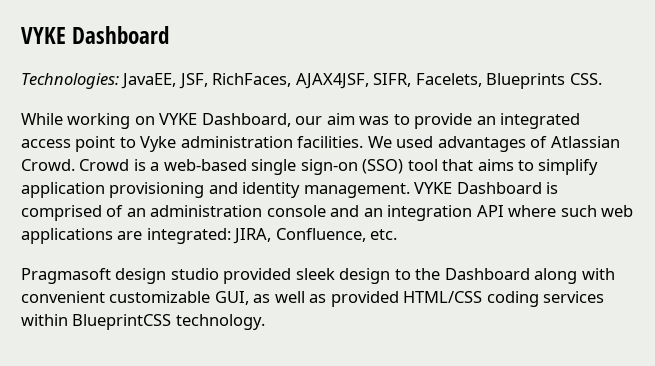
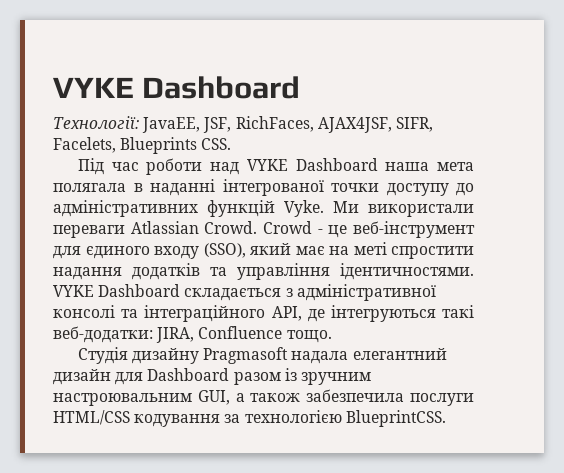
[21,73,119,89] Technologies: -> [53,116,139,129] Технології:
[21,113,581,129] [21,136,620,152] [21,159,599,175] [21,182,559,198] [21,205,634,221] [21,228,398,244] [21,268,615,284] [21,291,605,307] [21,314,265,330] While working on VYKE Dashboard, our aim was to provide an integrated access point to Vyke administration facilities. We used advantages of Atlassian Crowd. Crowd is a web-based single sign-on (SSO) tool that aims to simplify application provisioning and identity management. VYKE Dashboard is comprised of an administration console and an integration API where such web applications are integrated: JIRA, Confluence, etc. // Pragmasoft design studio provided sleek design to the Dashboard along with convenient customizable GUI, as well as provided HTML/CSS coding services within BlueprintCSS technology. -> [77,158,474,175] [53,179,474,196] [53,200,474,217] [53,221,476,238] [53,242,474,259] [53,263,474,280] [53,284,436,301] [53,305,474,322] [53,326,332,343] [77,347,447,364] [53,368,371,385] [53,389,475,406] [53,410,446,427] Під час роботи над VYKE Dashboard наша мета полягала в наданні інтегрованої точки доступу до адміністративних функцій Vyke. Ми використали переваги Atlassian Crowd. Crowd - це веб-інструмент для єдиного входу (SSO), який має на меті спростити надання додатків та управління ідентичностями. VYKE Dashboard складається з адміністративної консолі та інтеграційного API, де інтегруються такі веб-додатки: JIRA, Confluence тощо. // Студія дизайну Pragmasoft надала елегантний дизайн для Dashboard разом із зручним настроювальним GUI, а також забезпечила послуги HTML/CSS кодування за технологією BlueprintCSS.

